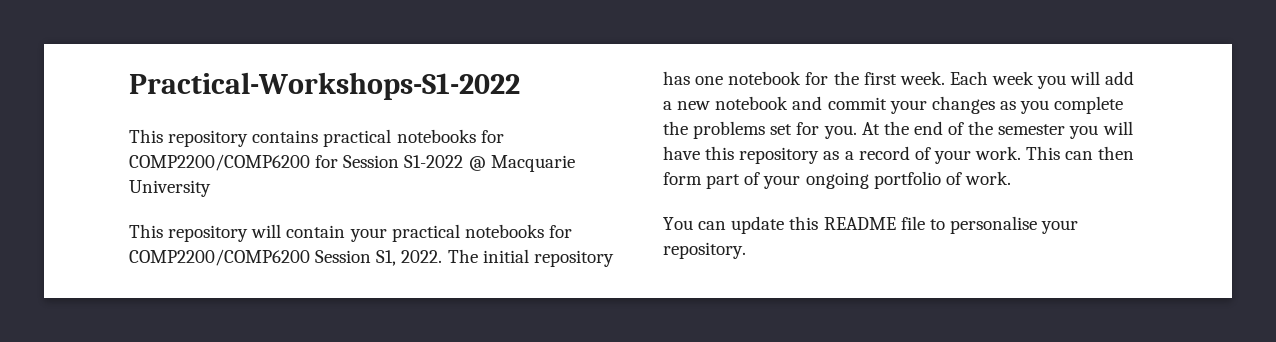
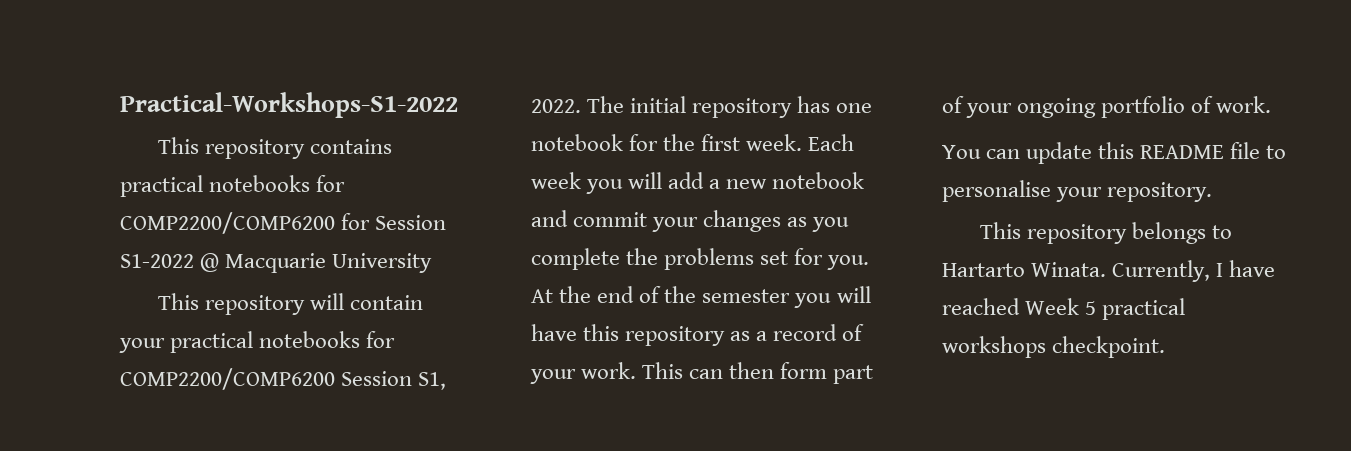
(746, 250) none -> [979,222,1233,244] [942,260,1276,282] [942,298,1186,320] [942,336,1166,358] // This repository belongs to Hartarto Winata. Currently, I have reached Week 5 practical workshops checkpoint.

